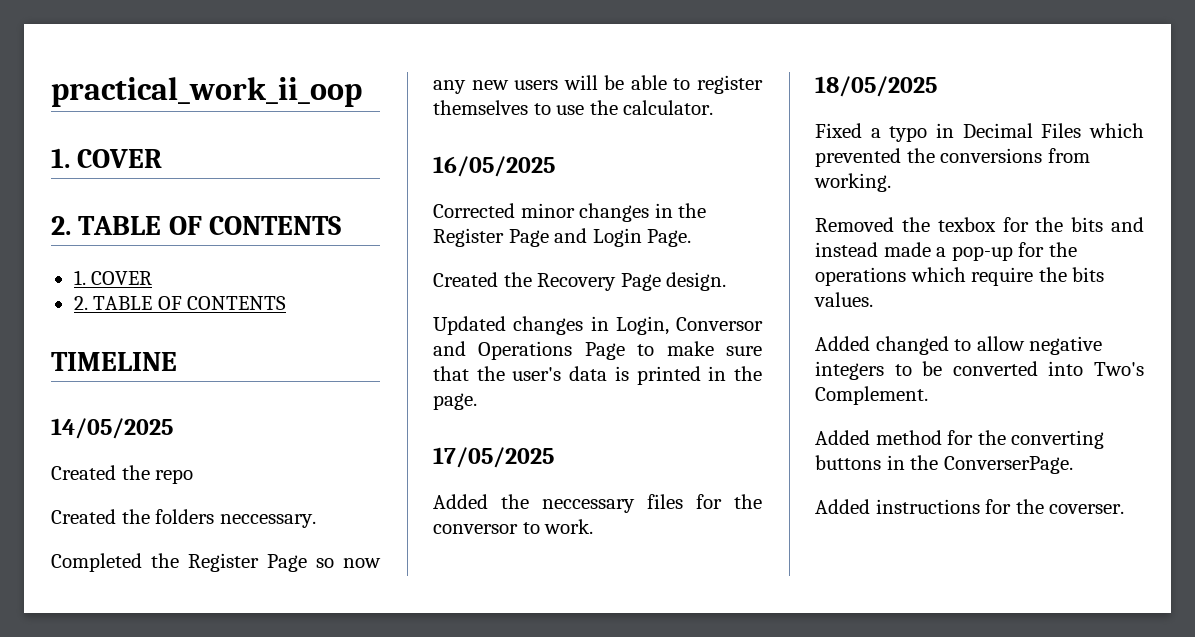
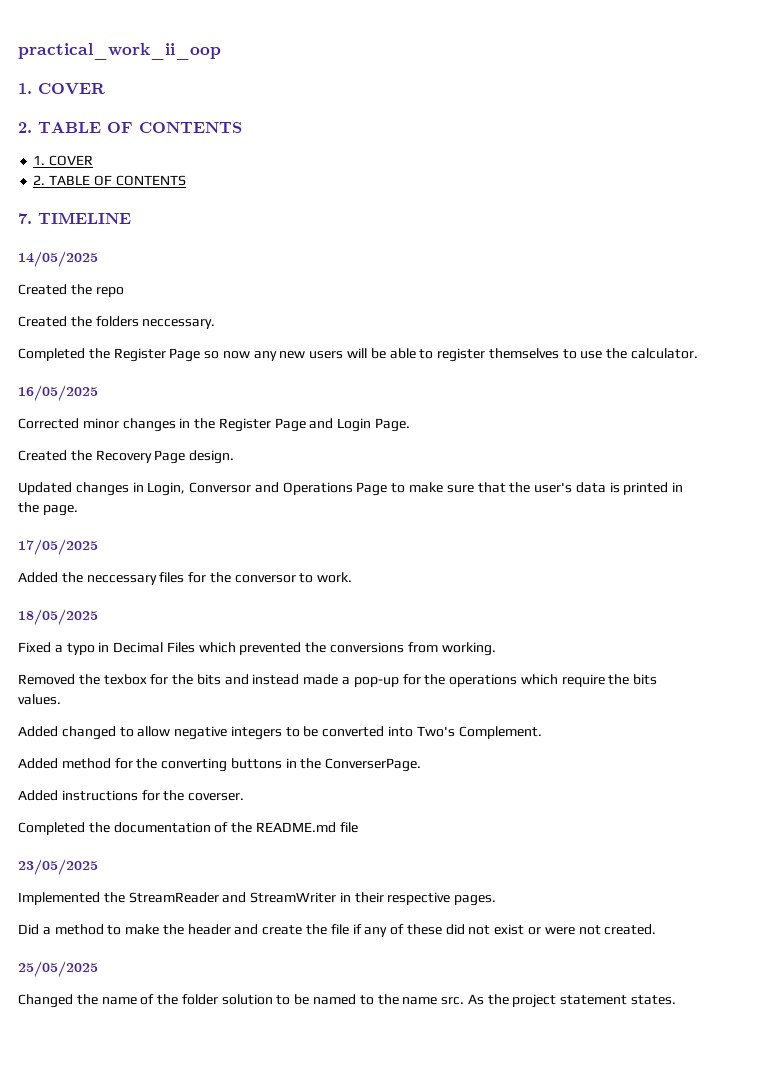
(287, 303) none -> [18,213,32,224] 7.
(1125, 509) none -> [18,822,358,835] [18,859,98,875] [18,892,497,906] [18,924,657,937] [18,961,98,977] [18,994,677,1008] // Completed the documentation of the README.md file // 23/05/2025 // Implemented the StreamReader and StreamWriter in their respective pages. // Did a method to make the header and create the file if any of these did not exist or were not created. // 25/05/2025 // Changed the name of the folder solution to be named to the name src. As the project statement states.

